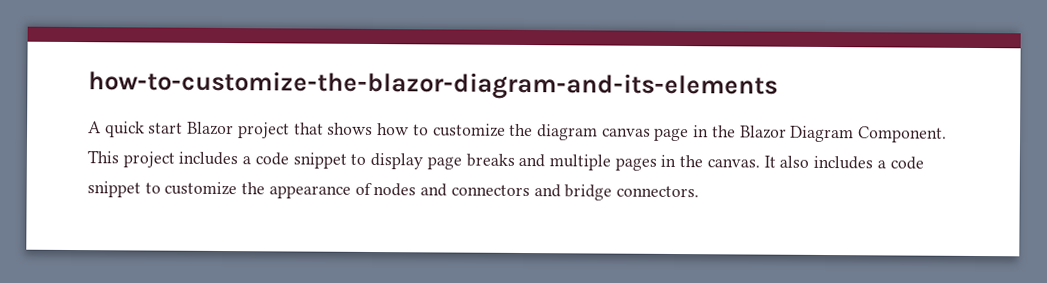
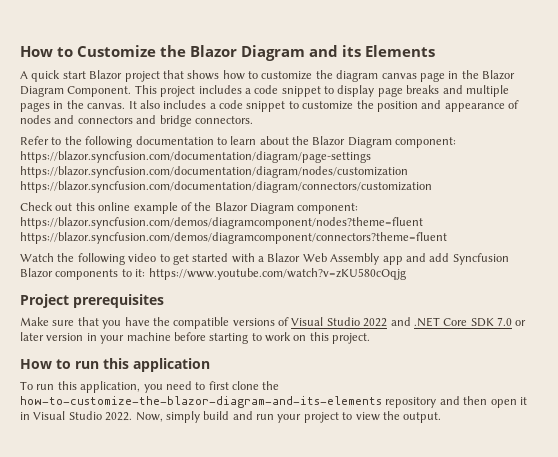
[88,70,778,101] how-to-customize-the-blazor-diagram-and-its-elements -> [20,45,435,61] How to Customize the Blazor Diagram and its Elements
(266, 188) none -> [376,100,442,112] position and
(699, 191) none -> [20,136,457,148] [20,151,371,163] [20,166,408,178] [20,181,432,193] [20,202,359,214] [20,217,423,229] [20,232,447,244] [20,253,509,265] [20,268,406,280] [20,294,164,308] [20,317,527,329] [20,332,371,344] [20,358,210,372] [20,381,280,393] [20,396,527,408] [20,411,442,423] // Refer to the following documentation to learn about the Blazor Diagram component: https://blazor.syncfusion.com/documentation/diagram/page-settings https://blazor.syncfusion.com/documentation/diagram/nodes/customization https://blazor.syncfusion.com/documentation/diagram/connectors/customization // Check out this online example of the Blazor Diagram component: https://blazor.syncfusion.com/demos/diagramcomponent/nodes?theme=fluent https://blazor.syncfusion.com/demos/diagramcomponent/connectors?theme=fluent // Watch the following video to get started with a Blazor Web Assembly app and add Syncfusion Blazor components to it: https://www.youtube.com/watch?v=zKU580cOqjg // Project prerequisites // Make sure that you have the compatible versions of Visual Studio 2022 and .NET Core SDK 7.0 or later version in your machine before starting to work on this project. // How to run this application // To run this application, you need to first clone the how-to-customize-the-blazor-diagram-and-its-elements repository and then open it in Visual Studio 2022. Now, simply build and run your project to view the output.

